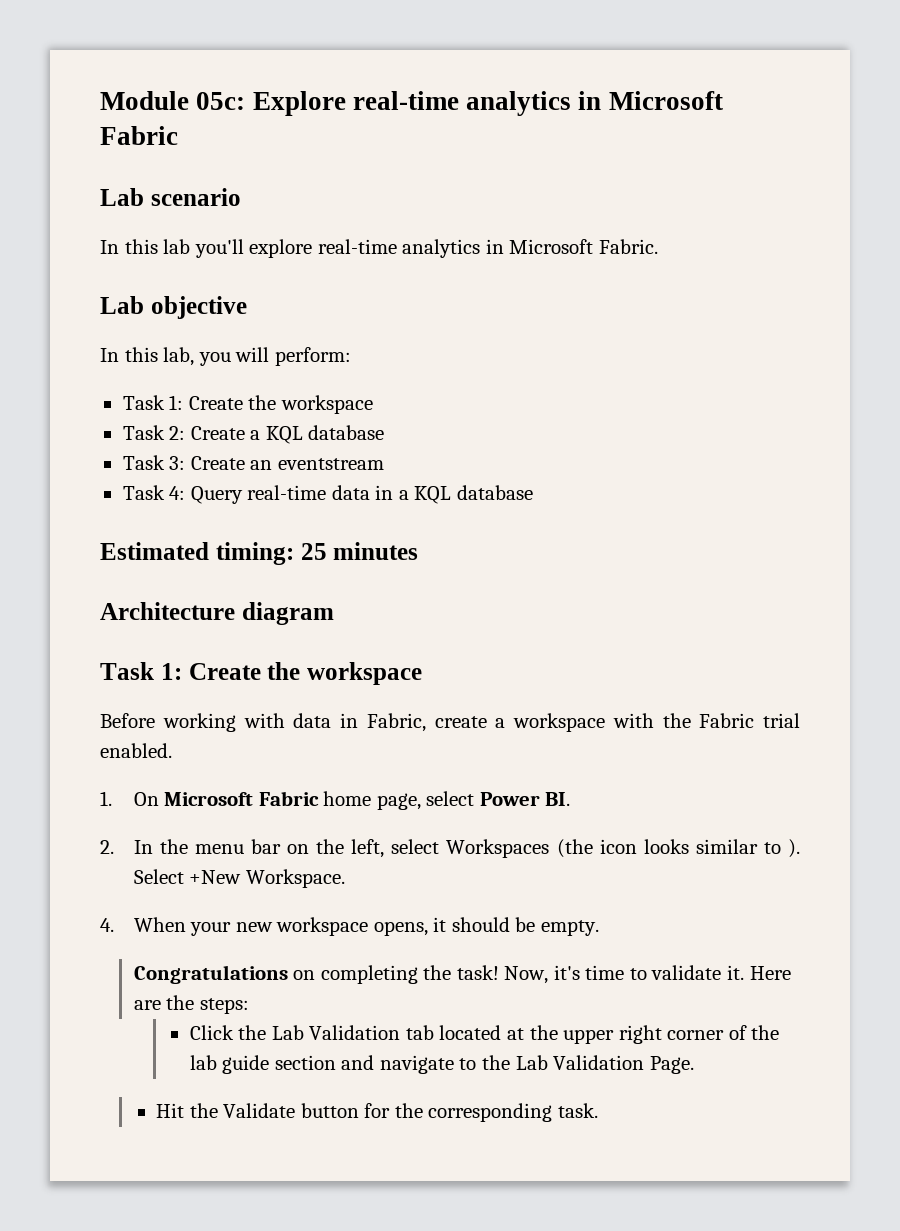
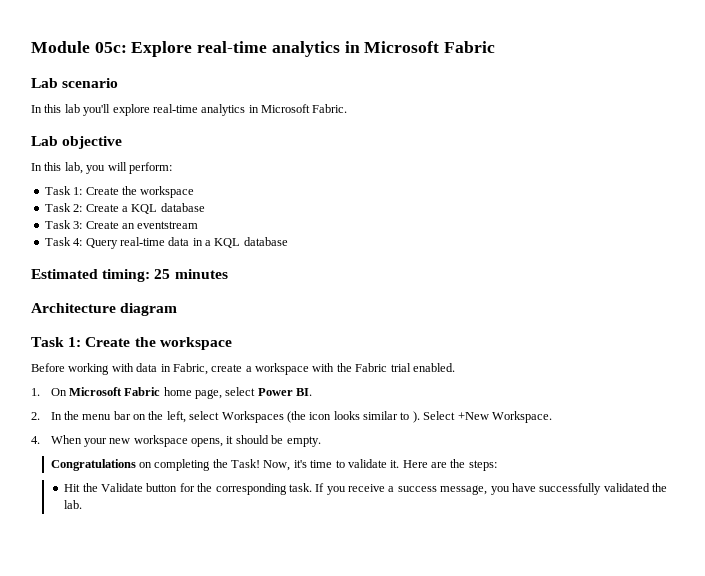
[456,965,499,980] task! -> [231,459,261,468] Task!
[189,1025,780,1044] [189,1055,694,1074] // Click the Lab Validation tab located at the upper right corner of the lab guide section and navigate to the Lab Validation Page. -> (497, 465) none
(598, 1110) none -> [315,483,668,495] [64,500,83,509] If you receive a success message, you have successfully validated the lab.

